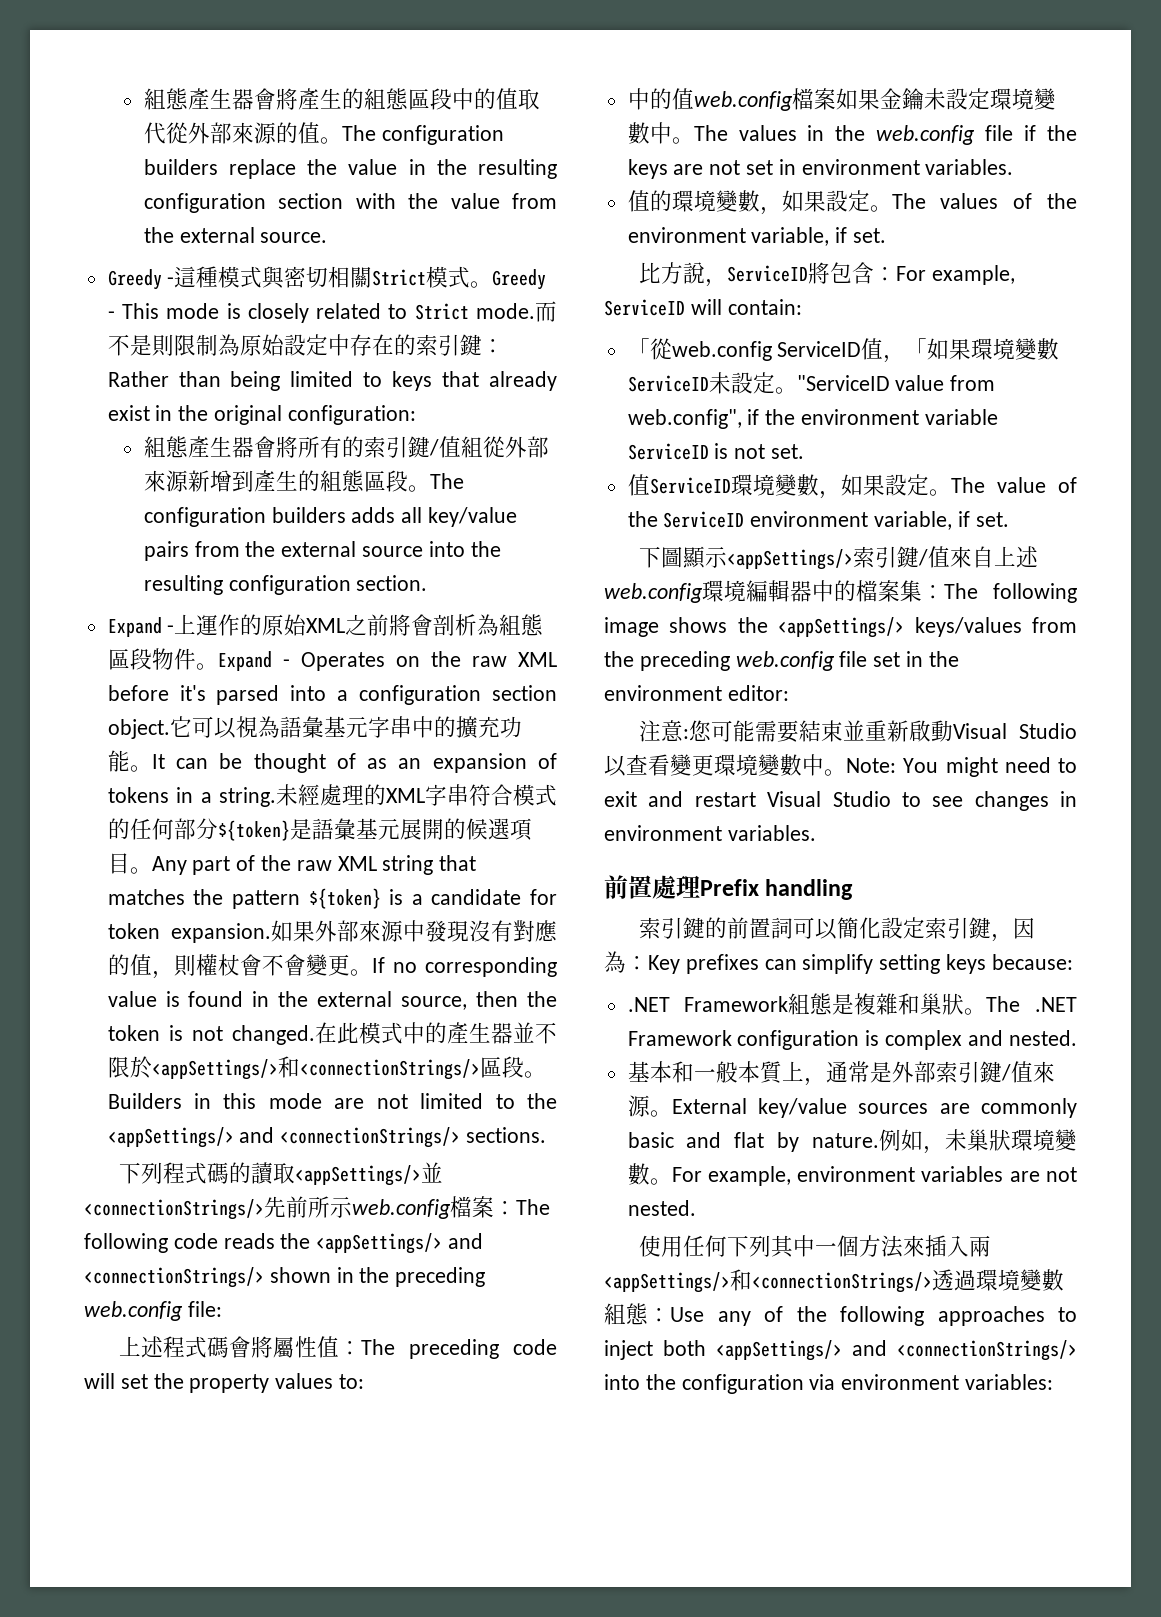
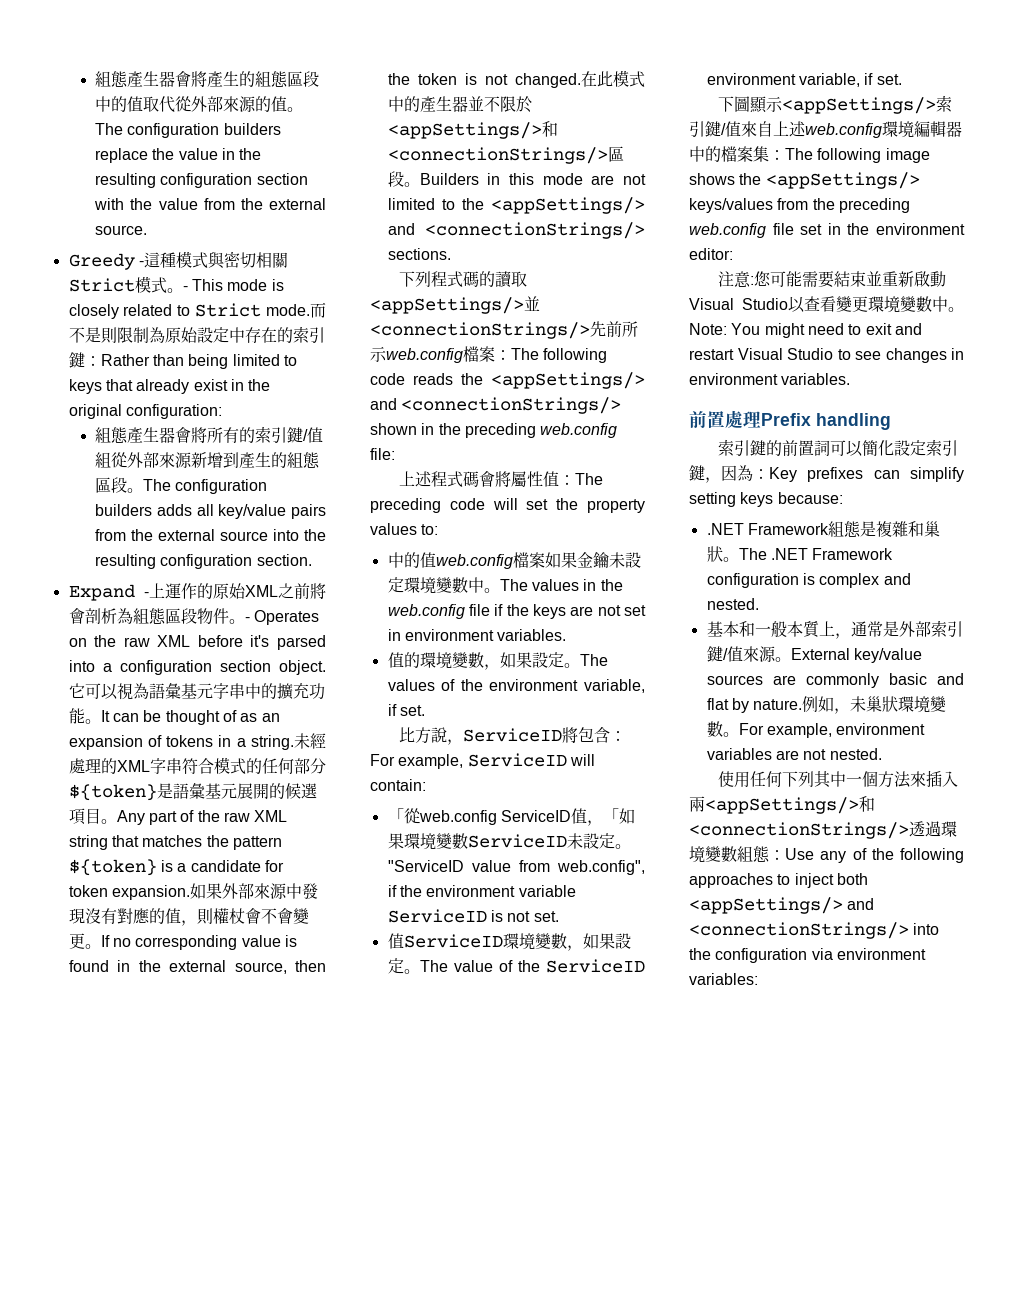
[492,269,547,290] Greedy -> (183, 290) none
[217,651,272,671] Expand -> (245, 621) none

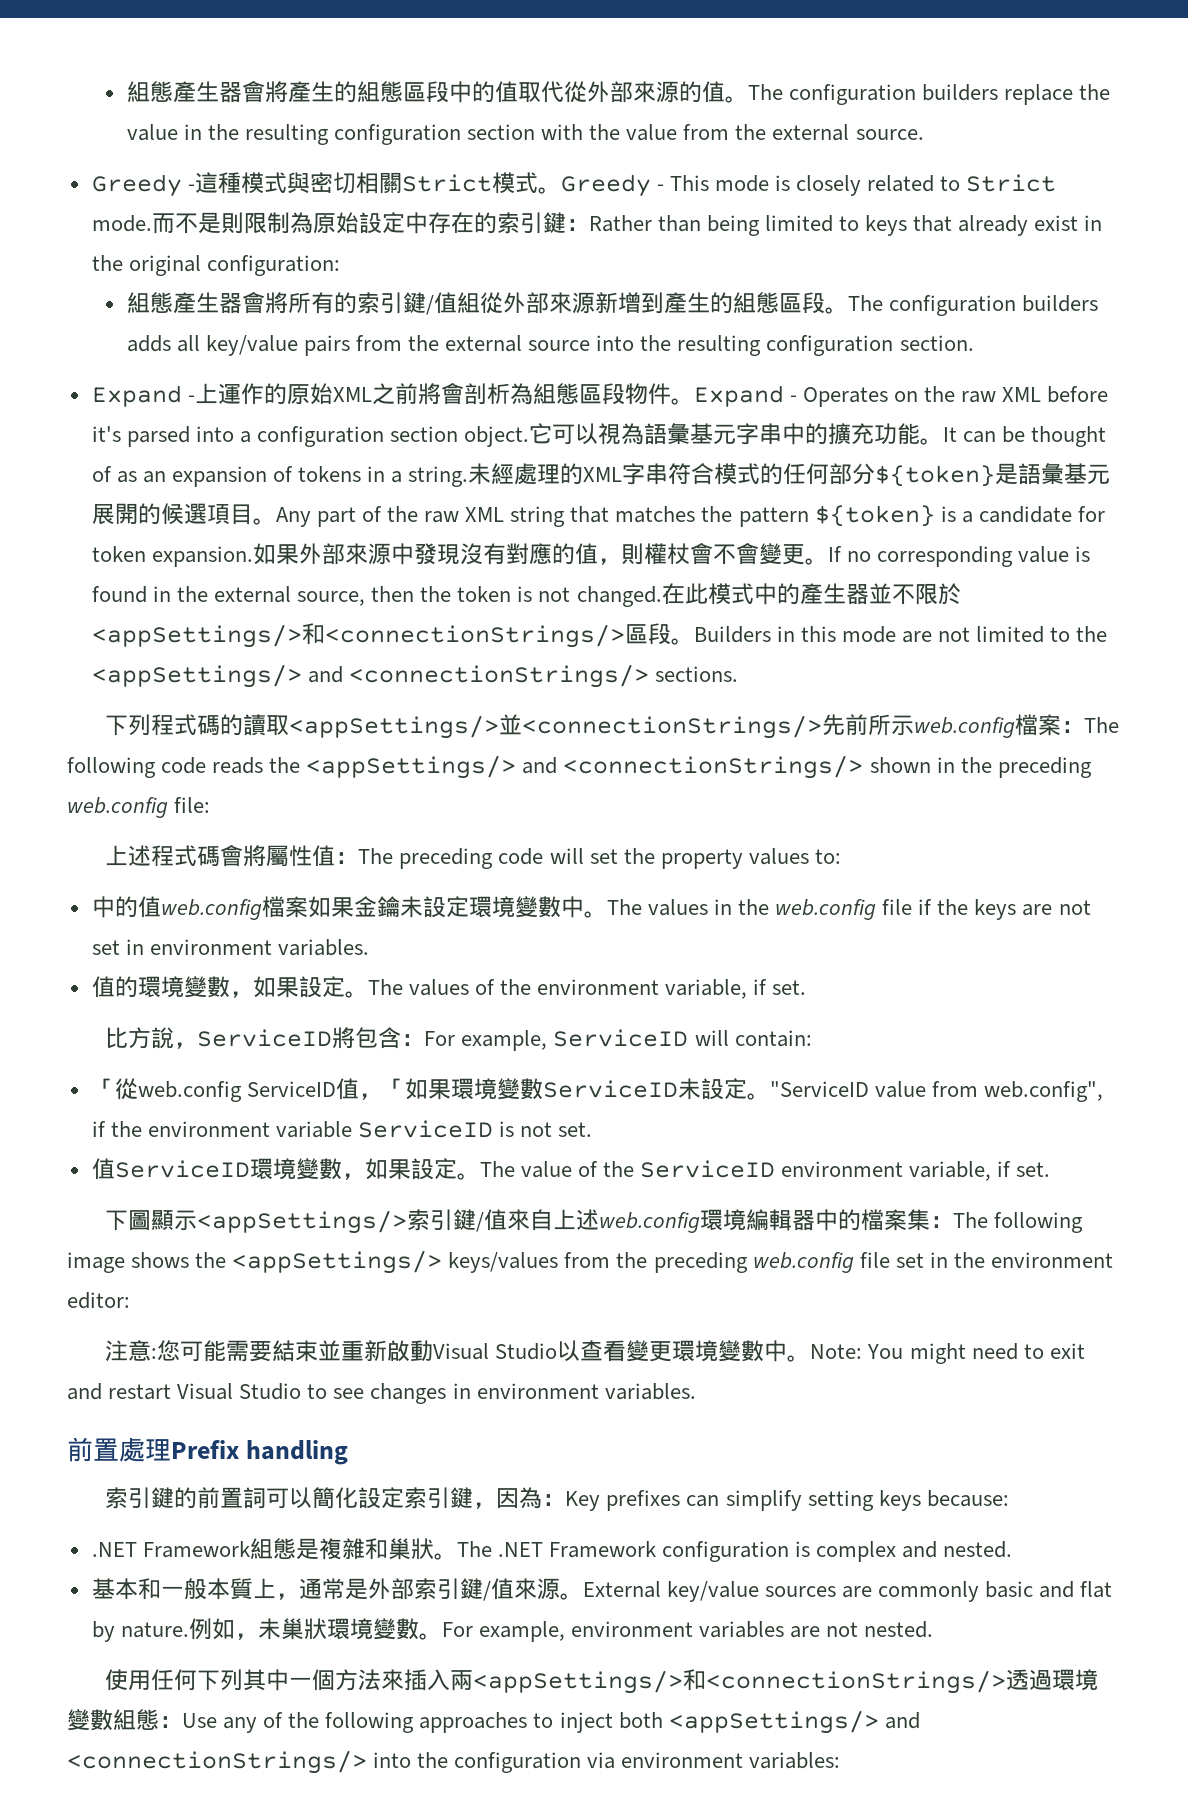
(183, 290) none -> [560,174,651,197] Greedy
(245, 621) none -> [693,385,784,407] Expand

